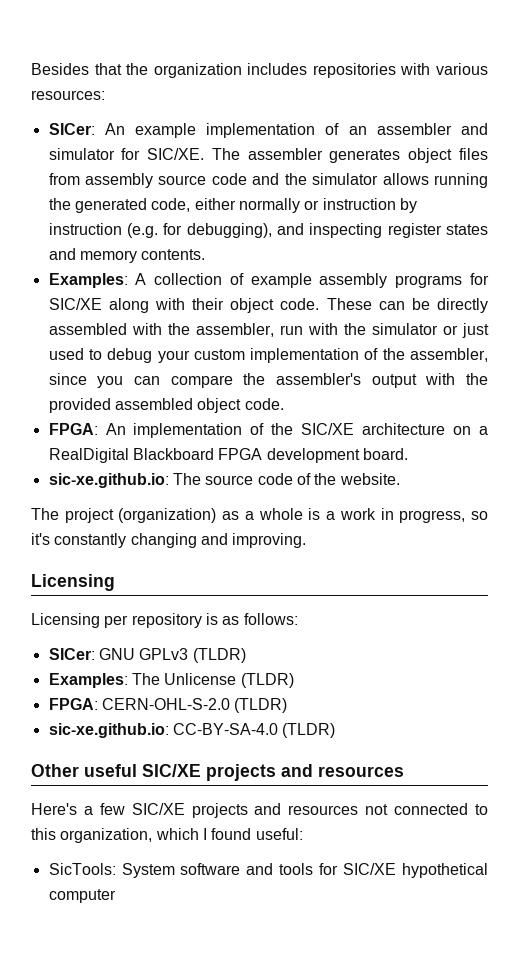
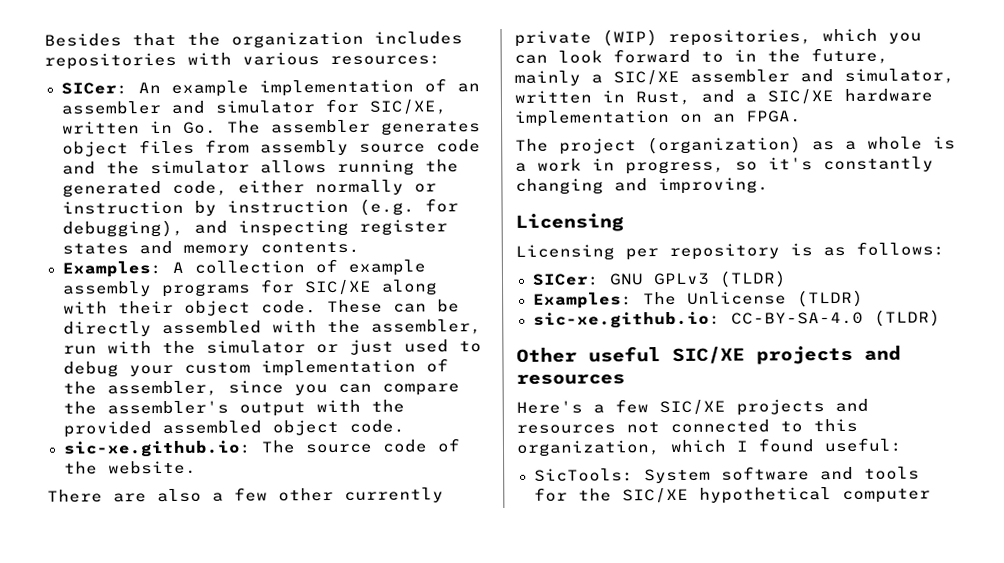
[147,148,205,160] SIC/XE. -> [368,99,448,115] [61,120,217,135] SIC/XE, written in Go.
[48,423,489,438] [48,448,408,463] // FPGA: An implementation of the SIC/XE architecture on a RealDigital Blackboard FPGA development board. -> (405, 426) none
(400, 479) none -> [47,487,444,503] [514,28,922,47] [514,47,889,65] [514,68,955,86] [514,88,933,106] [514,110,802,127] // There are also a few other currently private (WIP) repositories, which you can look forward to in the future, mainly a SIC/XE assembler and simulator, written in Rust, and a SIC/XE hardware implementation on an FPGA.
[48,698,288,713] // FPGA: CERN-OHL-S-2.0 (TLDR) -> (864, 298) none
(339, 869) none -> [577,488,612,502] the

